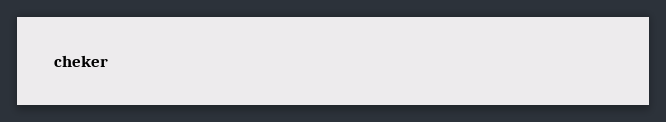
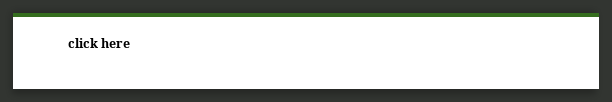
[54,55,108,67] cheker -> [68,38,131,48] click here

